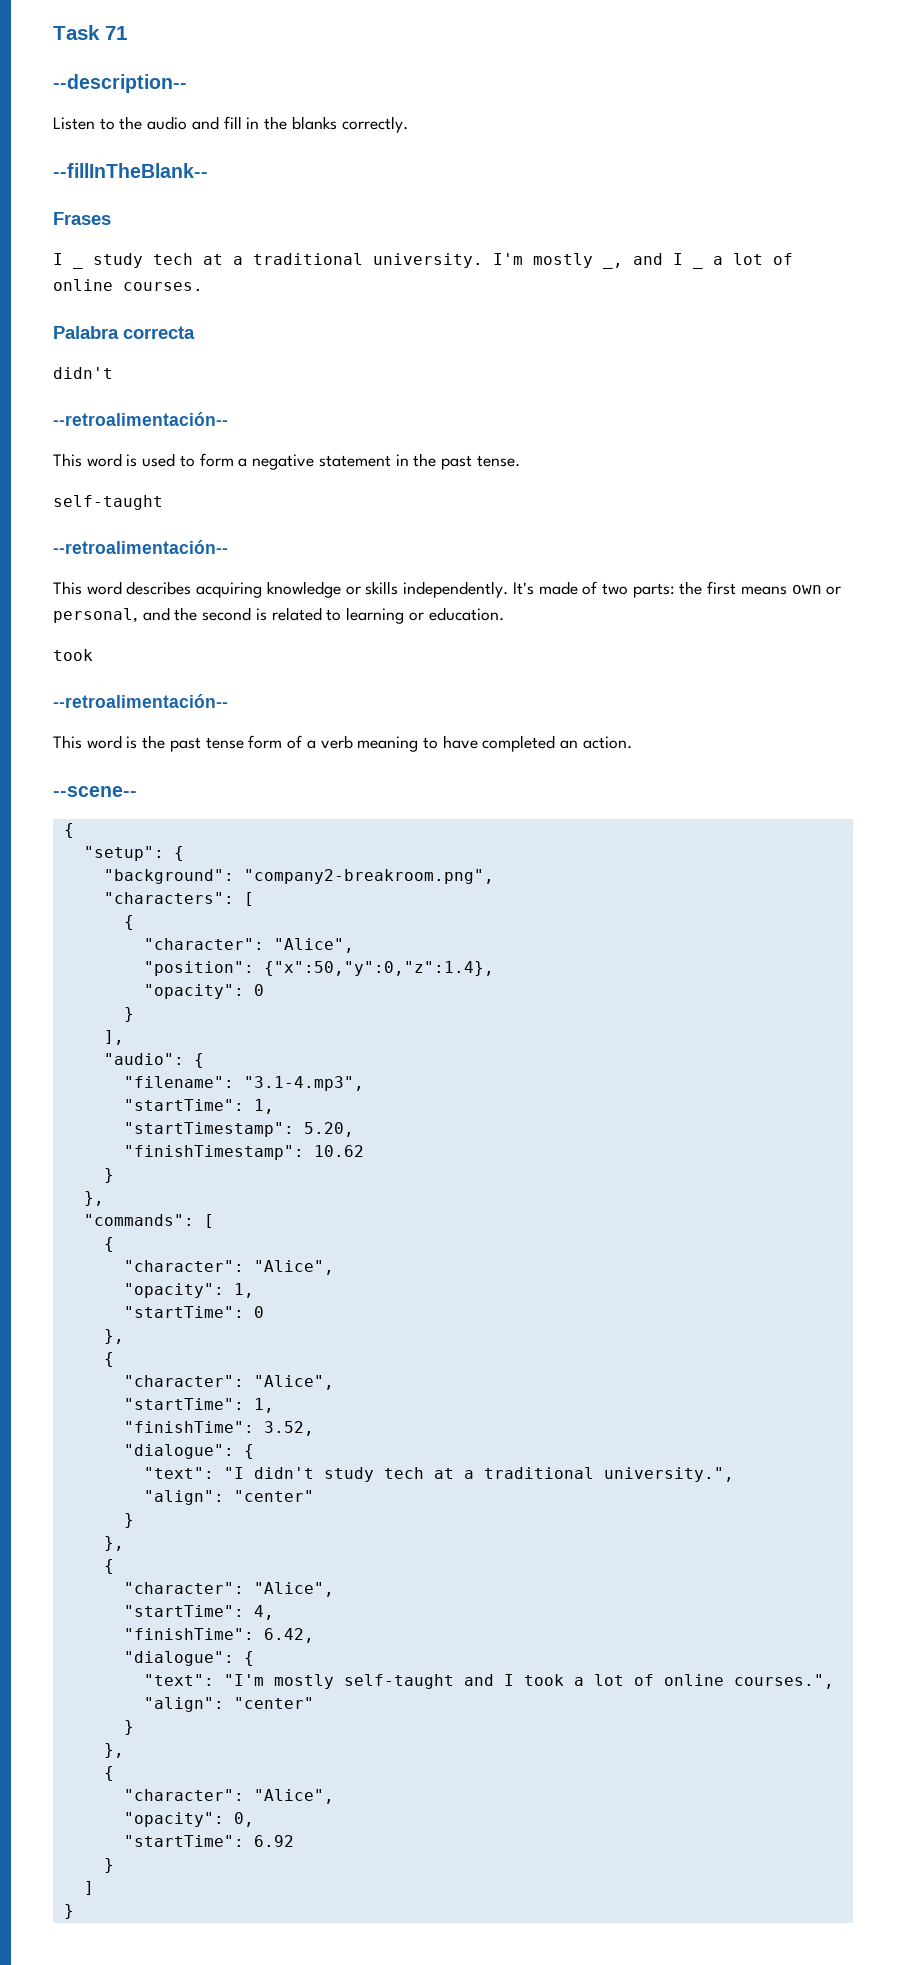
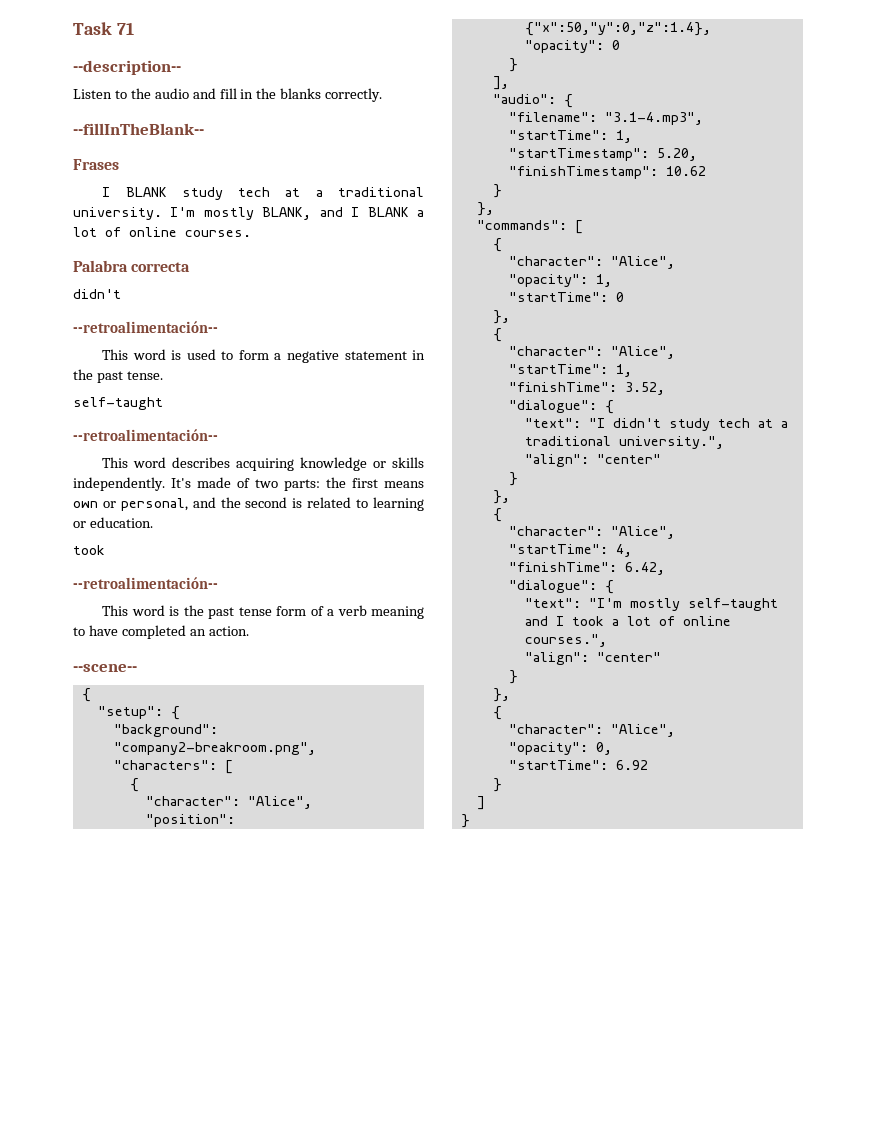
[73,265,83,269] _ -> [125,187,167,197] BLANK
[603,253,683,269] [693,265,703,269] _, and I _ -> [262,207,409,220] BLANK, and I BLANK

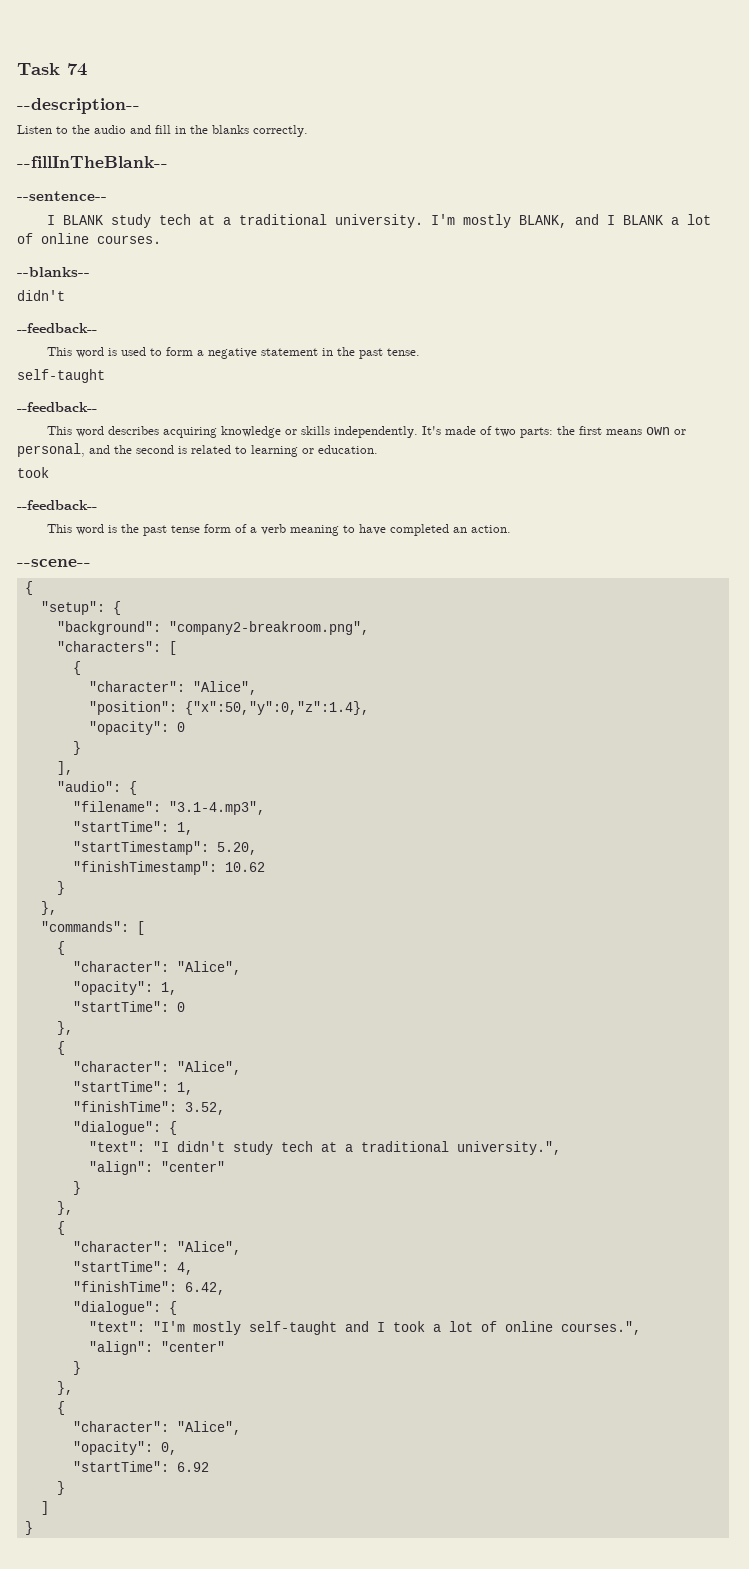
[116,22,134,35] 71 -> [67,63,87,76] 74
[73,159,119,170] Frases -> [17,191,107,201] --sentence--
[73,260,191,272] Palabra correcta -> [17,267,90,277] --blanks--
[73,321,218,333] --retroalimentación-- -> [17,323,97,333] --feedback--
[73,429,218,441] --retroalimentación-- -> [17,402,97,412] --feedback--
[73,577,218,589] --retroalimentación-- -> [17,500,97,510] --feedback--

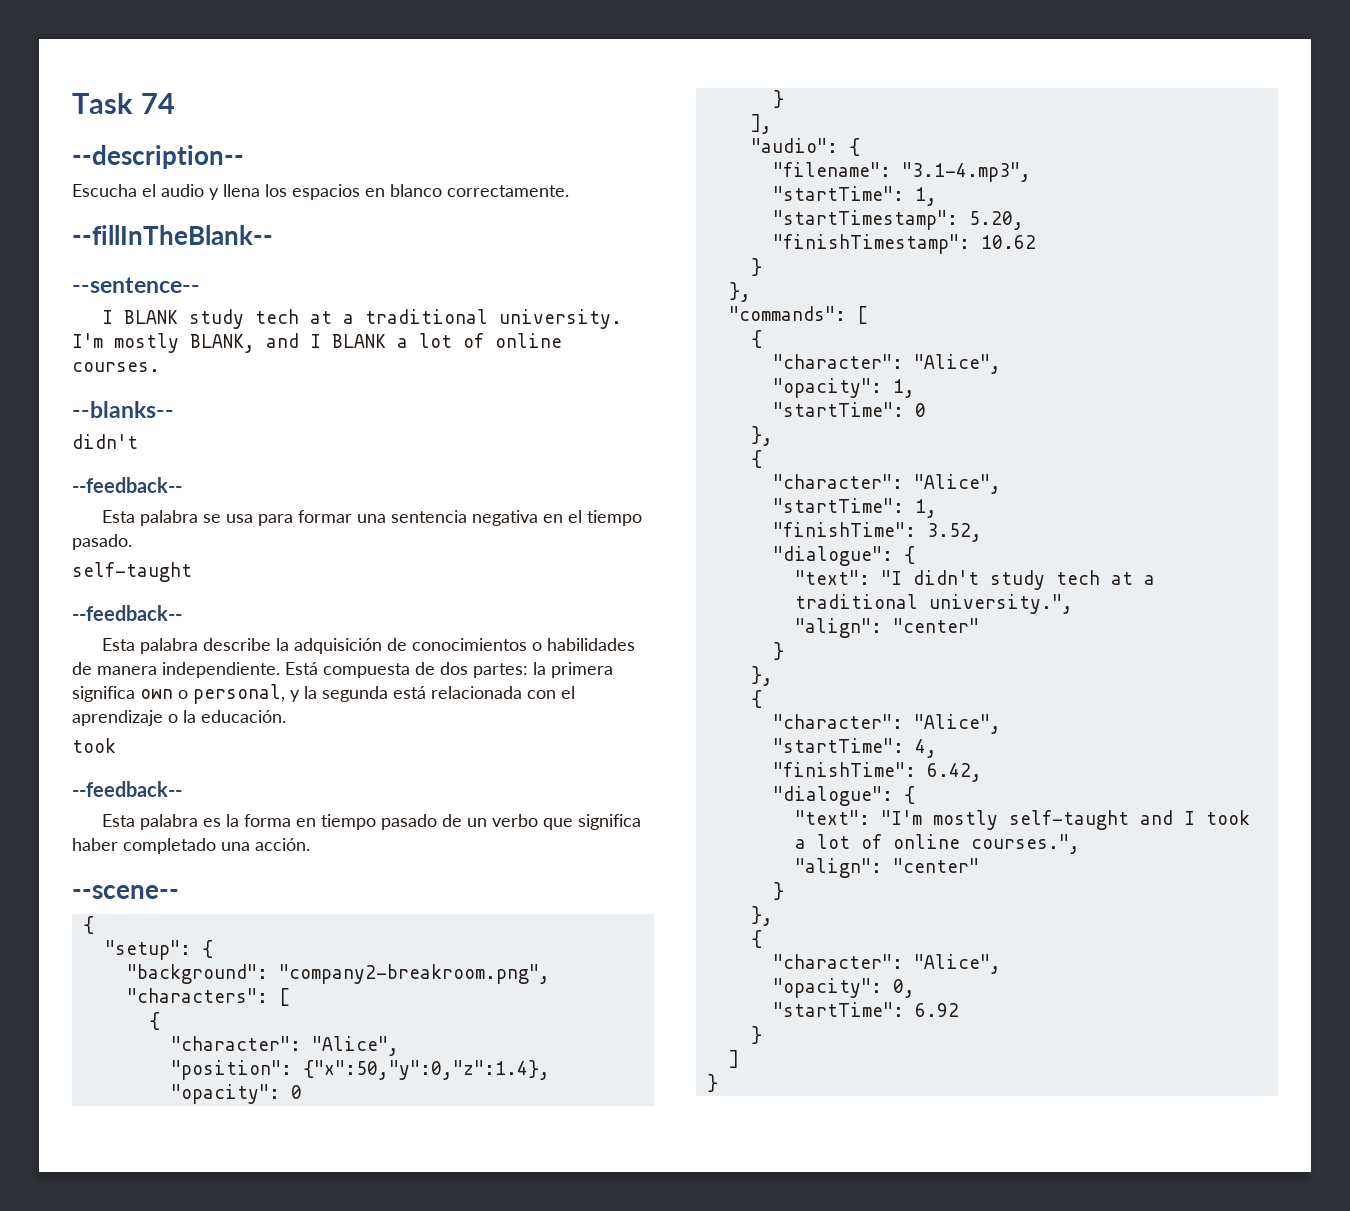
[17,125,308,137] Listen to the audio and fill in the blanks correctly. -> [72,184,569,200] Escucha el audio y llena los espacios en blanco correctamente.
[46,347,420,359] [17,369,105,383] [17,402,97,412] [46,426,686,438] [17,443,378,457] [17,467,49,478] [17,500,97,510] [46,524,511,536] This word is used to form a negative statement in the past tense. // self-taught // --feedback-- // This word describes acquiring knowledge or skills independently. It's made of two parts: the first means own or personal, and the second is related to learning or education. // took // --feedback-- // This word is the past tense form of a verb meaning to have completed an action. -> [102,510,643,526] [72,534,132,550] [72,562,192,582] [72,605,182,621] [102,638,636,654] [72,662,613,678] [72,684,575,704] [72,710,286,726] [72,738,116,753] [72,781,182,797] [102,814,642,830] [72,838,310,854] Esta palabra se usa para formar una sentencia negativa en el tiempo pasado. // self-taught // --feedback-- // Esta palabra describe la adquisición de conocimientos o habilidades de manera independiente. Está compuesta de dos partes: la primera significa own o personal, y la segunda está relacionada con el aprendizaje o la educación. // took // --feedback-- // Esta palabra es la forma en tiempo pasado de un verbo que significa haber completado una acción.

